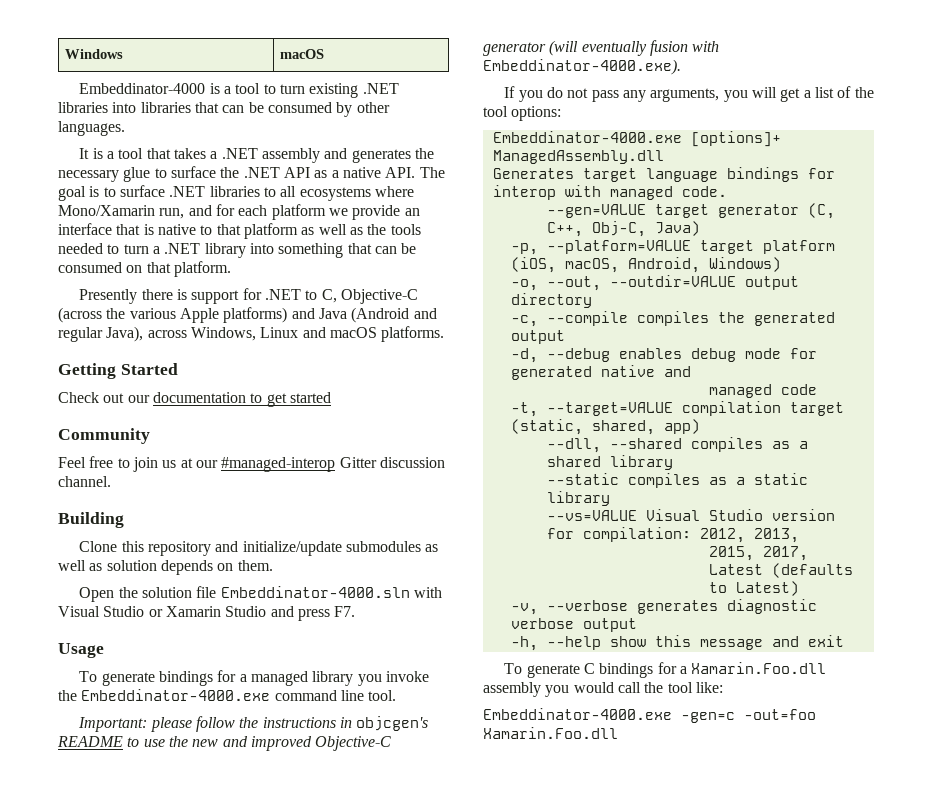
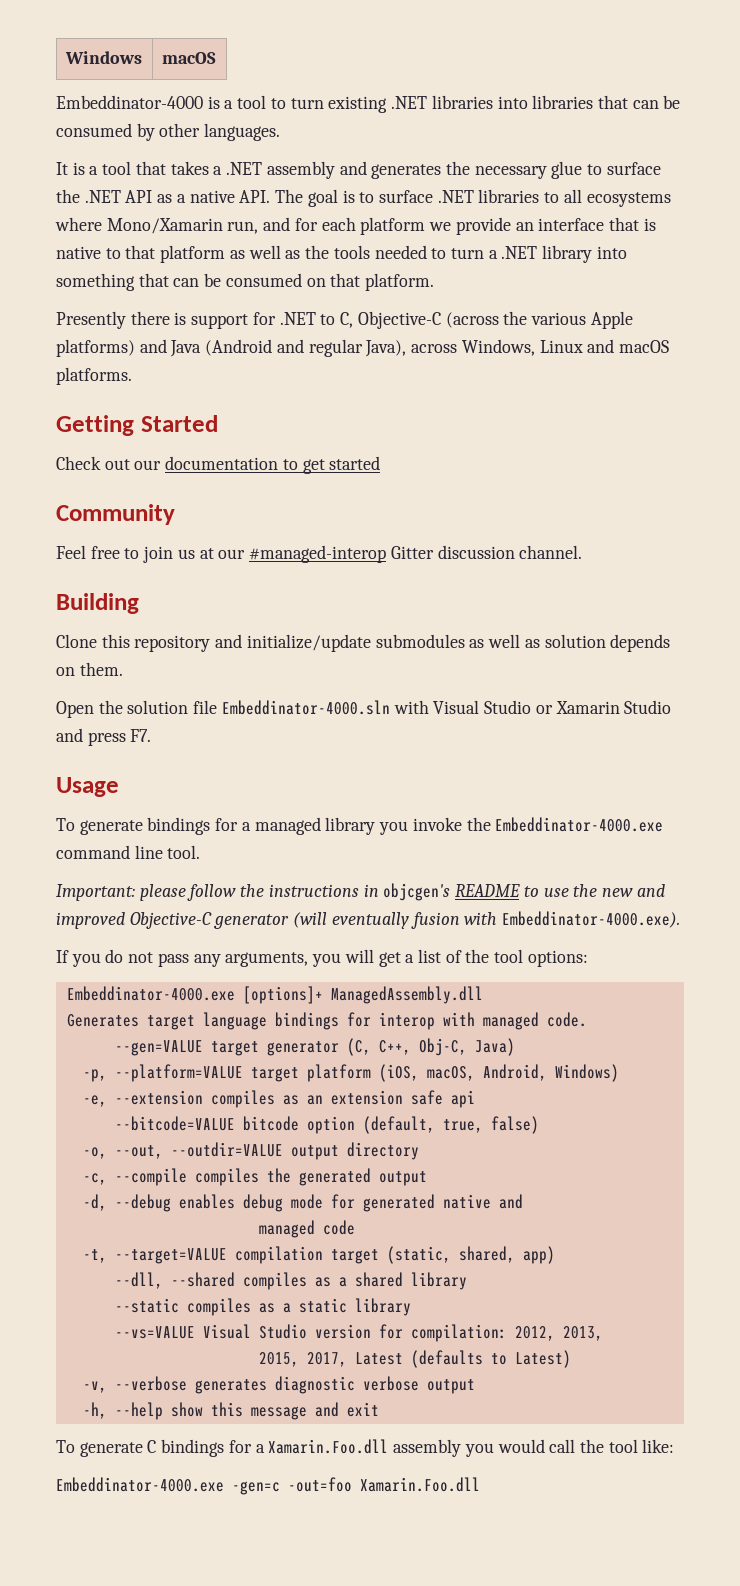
(781, 264) none -> [82,1090,475,1108] [114,1116,539,1134] // -e, --extension compiles as an extension safe api // --bitcode=VALUE bitcode option (default, true, false)

